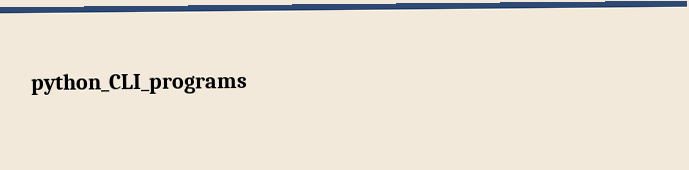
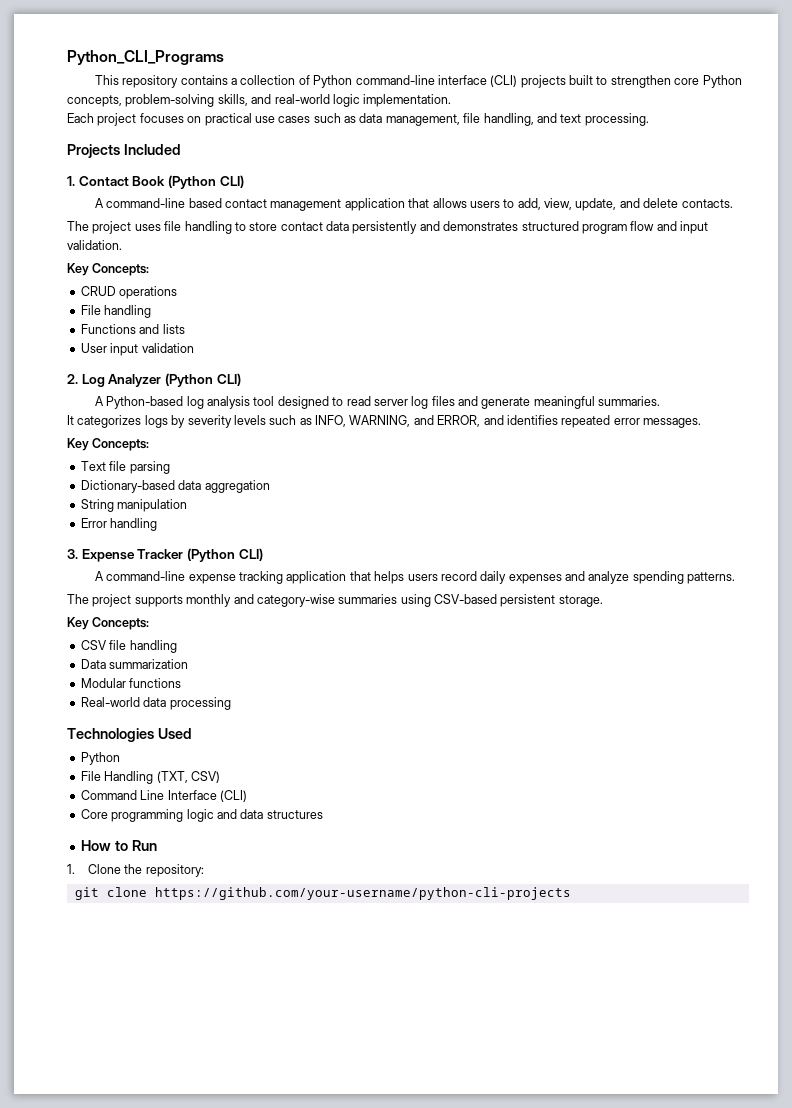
[30,71,248,96] python_CLI_programs -> [67,50,224,65] [94,75,742,88] [67,94,452,107] [67,113,649,126] [67,144,181,158] [67,175,244,189] [94,198,733,211] [67,221,708,234] [67,240,122,250] [67,263,150,276] [80,286,178,299] [80,305,152,318] [80,324,185,334] [80,343,194,356] [67,373,241,387] [94,396,661,409] [67,415,701,428] [67,438,150,451] [80,461,170,474] [80,480,270,493] [80,499,188,512] [80,518,158,531] [67,548,263,562] [94,571,736,584] [67,594,603,607] [67,617,150,630] [80,640,177,653] [80,659,189,669] [80,678,182,688] [80,697,231,710] [67,728,192,742] [80,752,120,765] [80,771,220,784] [80,790,247,802] [80,809,323,822] [80,840,157,851] [67,864,204,877] [74,887,571,900] Python_CLI_Programs // This repository contains a collection of Python command-line interface (CLI) projects built to strengthen core Python concepts, problem-solving skills, and real-world logic implementation. // Each project focuses on practical use cases such as data management, file handling, and text processing. // Projects Included // 1. Contact Book (Python CLI) // A command-line based contact management application that allows users to add, view, update, and delete contacts. // The project uses file handling to store contact data persistently and demonstrates structured program flow and input validation. // Key Concepts: // CRUD operations // File handling // Functions and lists // User input validation // 2. Log Analyzer (Python CLI) // A Python-based log analysis tool designed to read server log files and generate meaningful summaries. // It categorizes logs by severity levels such as INFO, WARNING, and ERROR, and identifies repeated error messages. // Key Concepts: // Text file parsing // Dictionary-based data aggregation // String manipulation // Error handling // 3. Expense Tracker (Python CLI) // A command-line expense tracking application that helps users record daily expenses and analyze spending patterns. // The project supports monthly and category-wise summaries using CSV-based persistent storage. // Key Concepts: // CSV file handling // Data summarization // Modular functions // Real-world data processing // Technologies Used // Python // File Handling (TXT, CSV) // Command Line Interface (CLI) // Core programming logic and data structures // How to Run // 1. Clone the repository: // git clone https://github.com/your-username/python-cli-projects

